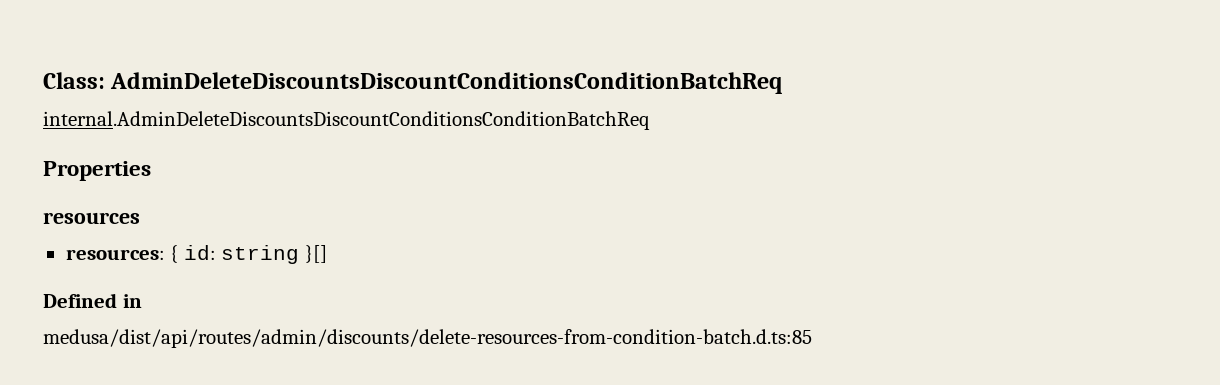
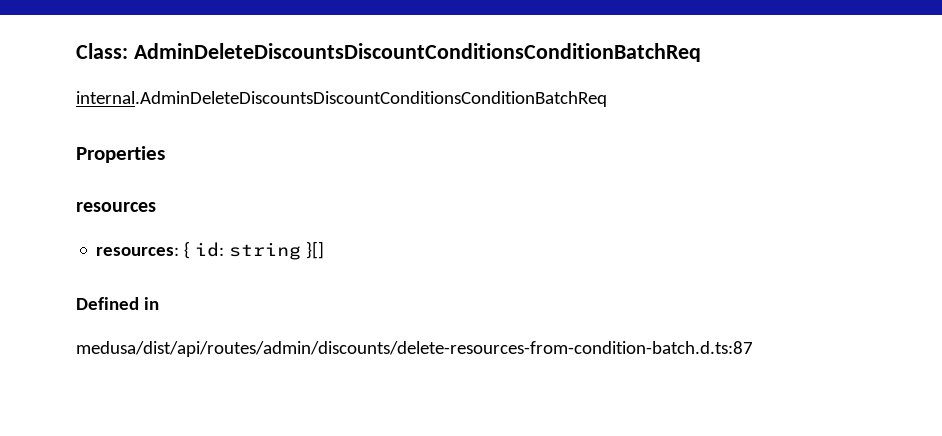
[43,329,812,348] medusa/dist/api/routes/admin/discounts/delete-resources-from-condition-batch.d.ts:85 -> [76,341,753,357] medusa/dist/api/routes/admin/discounts/delete-resources-from-condition-batch.d.ts:87

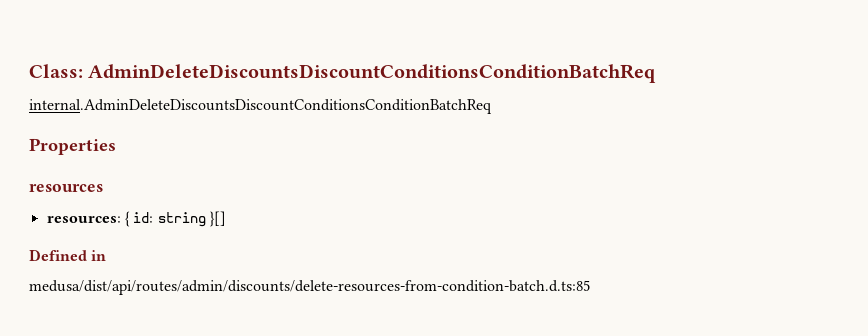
[76,341,753,357] medusa/dist/api/routes/admin/discounts/delete-resources-from-condition-batch.d.ts:87 -> [29,280,590,295] medusa/dist/api/routes/admin/discounts/delete-resources-from-condition-batch.d.ts:85

